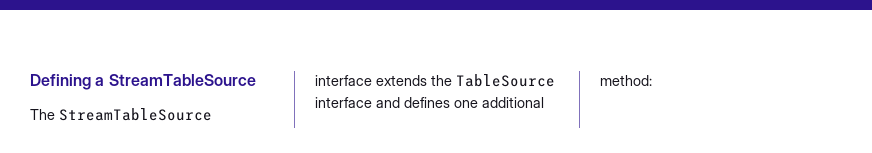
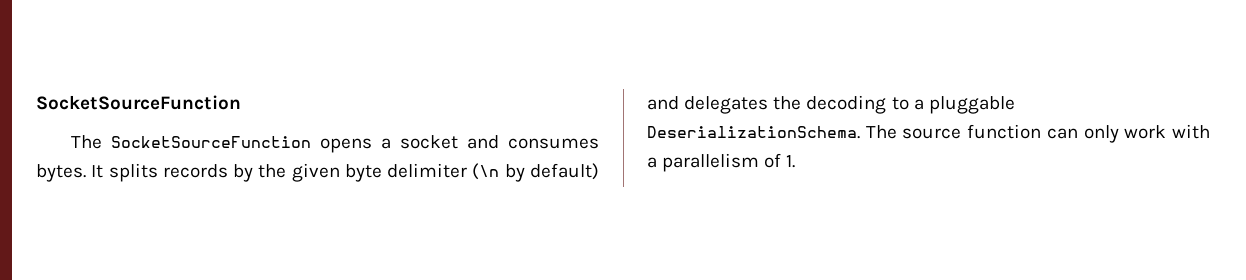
[30,74,256,90] [30,108,212,121] [315,74,555,87] [315,97,544,108] [600,75,652,86] Defining a StreamTableSource // The StreamTableSource interface extends the TableSource interface and defines one additional method: -> [36,95,241,110] [71,135,599,153] [36,163,599,182] [647,95,1015,114] [647,124,1210,143] [647,153,796,172] SocketSourceFunction // The SocketSourceFunction opens a socket and consumes bytes. It splits records by the given byte delimiter (\n by default) and delegates the decoding to a pluggable DeserializationSchema. The source function can only work with a parallelism of 1.

